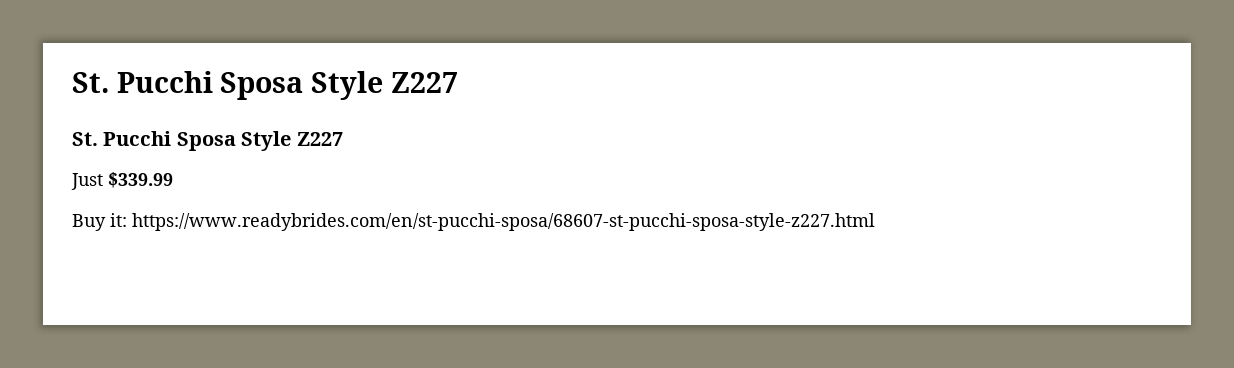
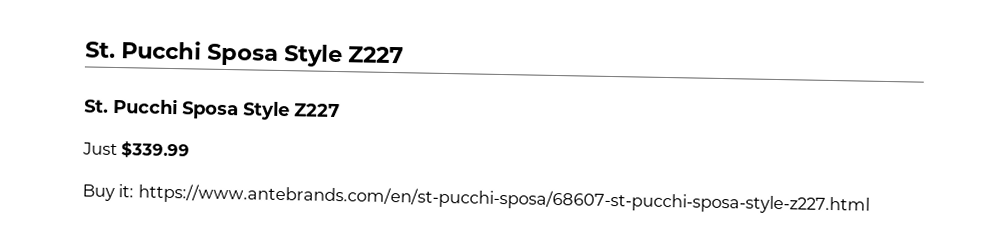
[132,213,875,231] https://www.readybrides.com/en/st-pucchi-sposa/68607-st-pucchi-sposa-style-z227.html -> [137,183,870,215] https://www.antebrands.com/en/st-pucchi-sposa/68607-st-pucchi-sposa-style-z227.html

